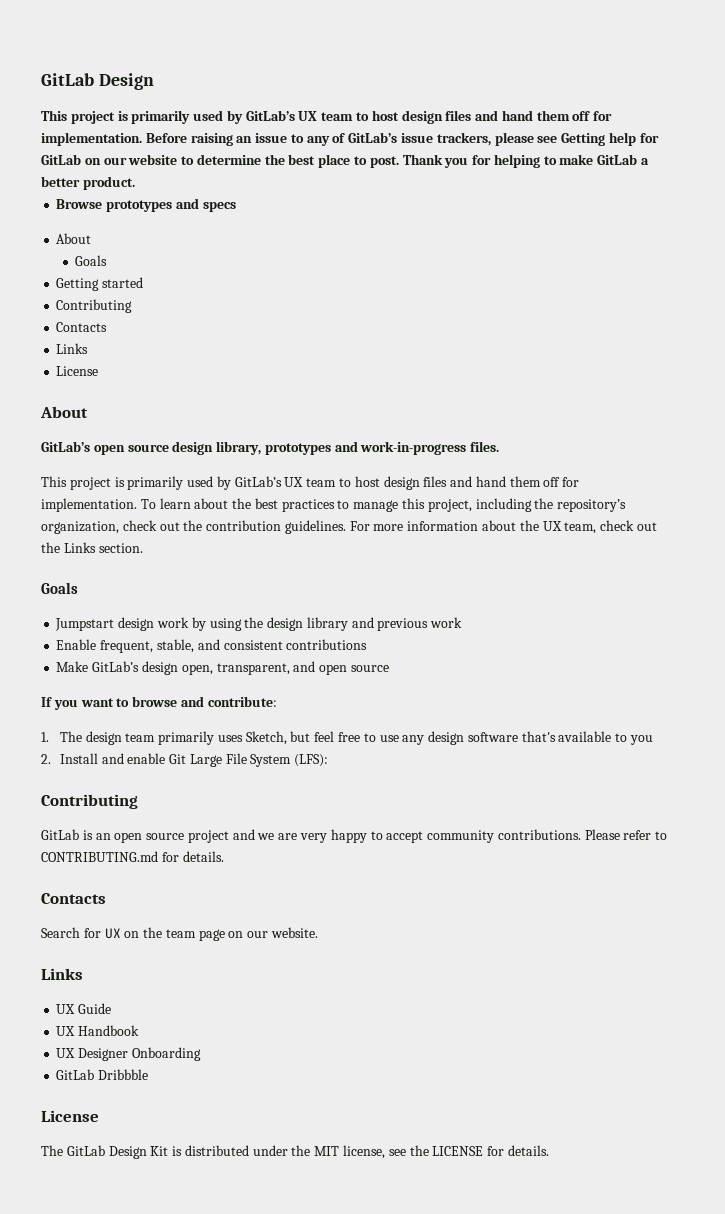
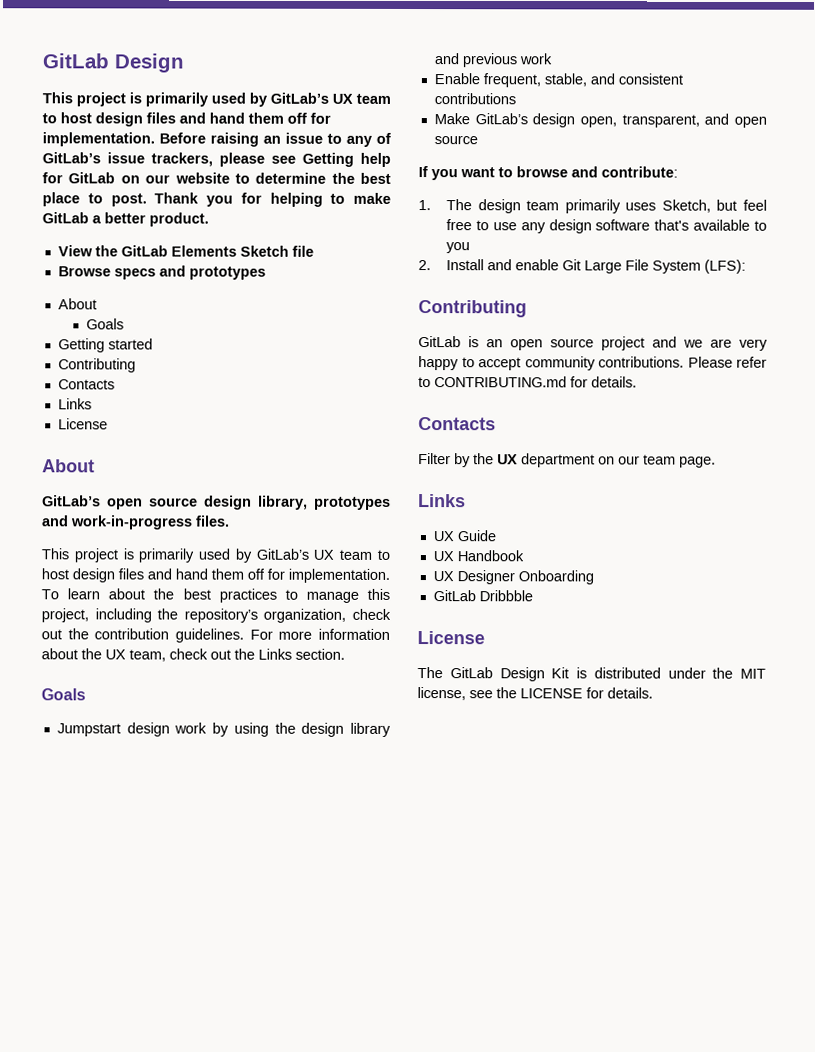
(135, 183) none -> [57,245,314,257] // View the GitLab Elements Sketch file
[106,198,236,212] prototypes and specs -> [113,265,266,280] specs and prototypes
[41,927,319,941] Search for UX on the team page on our website. -> [418,453,716,468] Filter by the UX department on our team page.

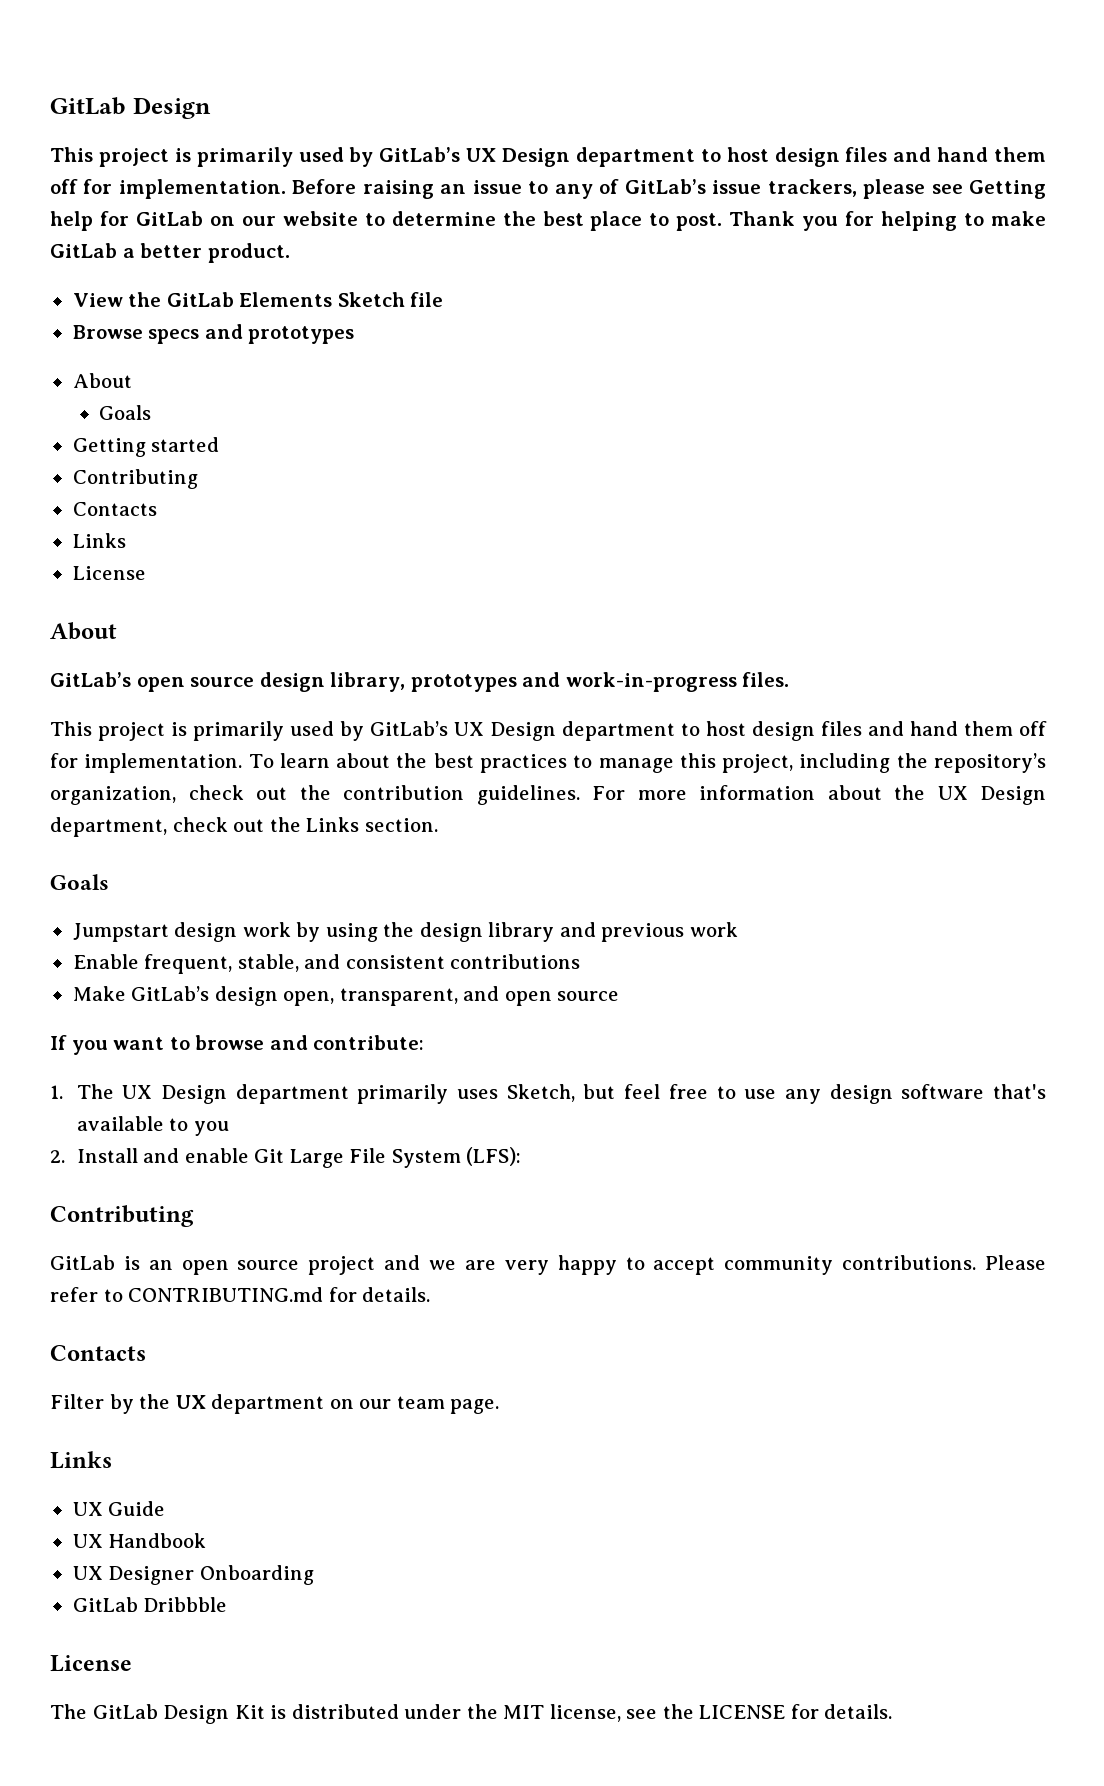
[356,93,391,104] team -> [502,147,695,167] Design department
[339,549,373,560] team -> [490,721,675,741] Design department
[129,649,166,662] team, -> [980,786,1046,805] [50,817,167,837] Design department,
[477,199,560,214] design team -> [122,1084,349,1104] UX Design department

